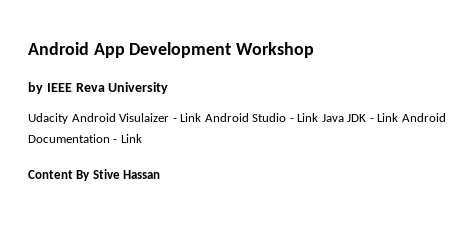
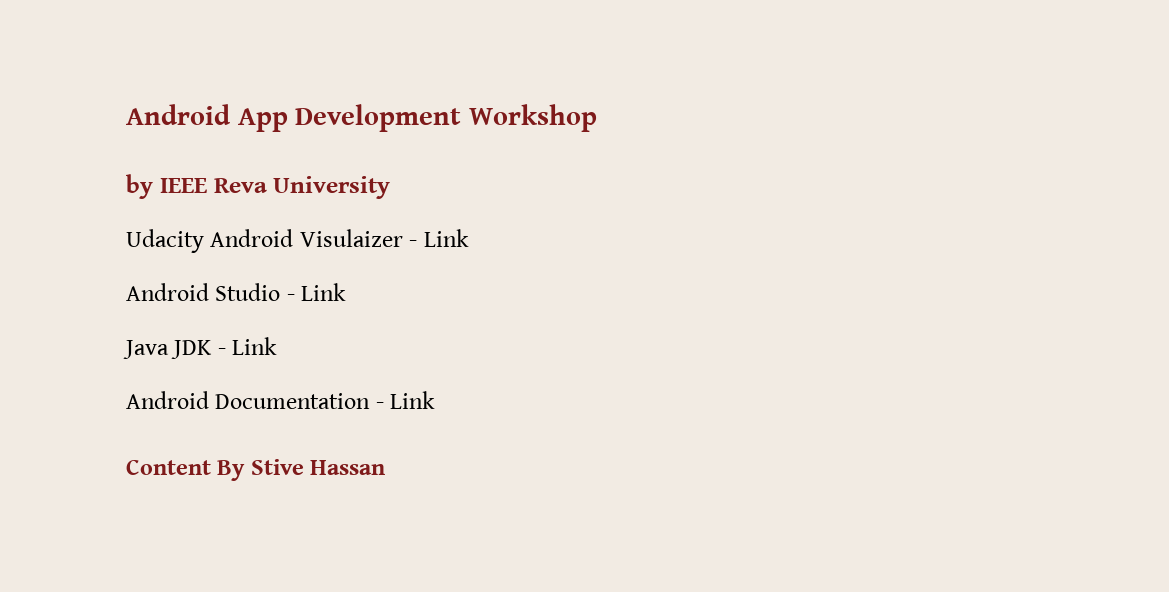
(202, 117) none -> (469, 238) //
(319, 117) none -> (347, 292) //
(399, 117) none -> (278, 346) //

